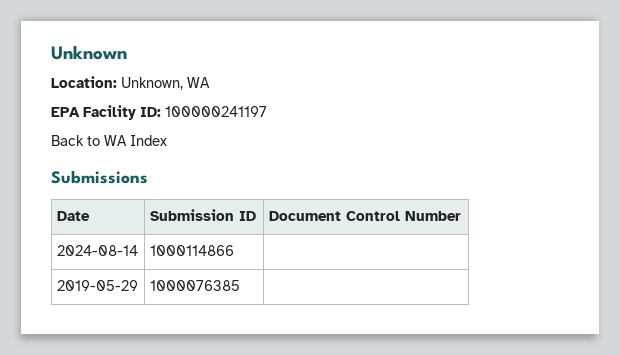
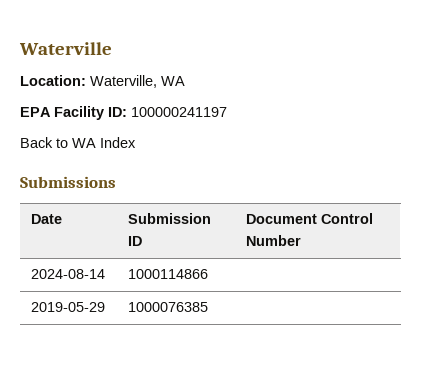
[51,45,127,60] Unknown -> [19,42,112,55] Waterville
[121,77,183,90] Unknown, -> [90,75,157,88] Waterville,

